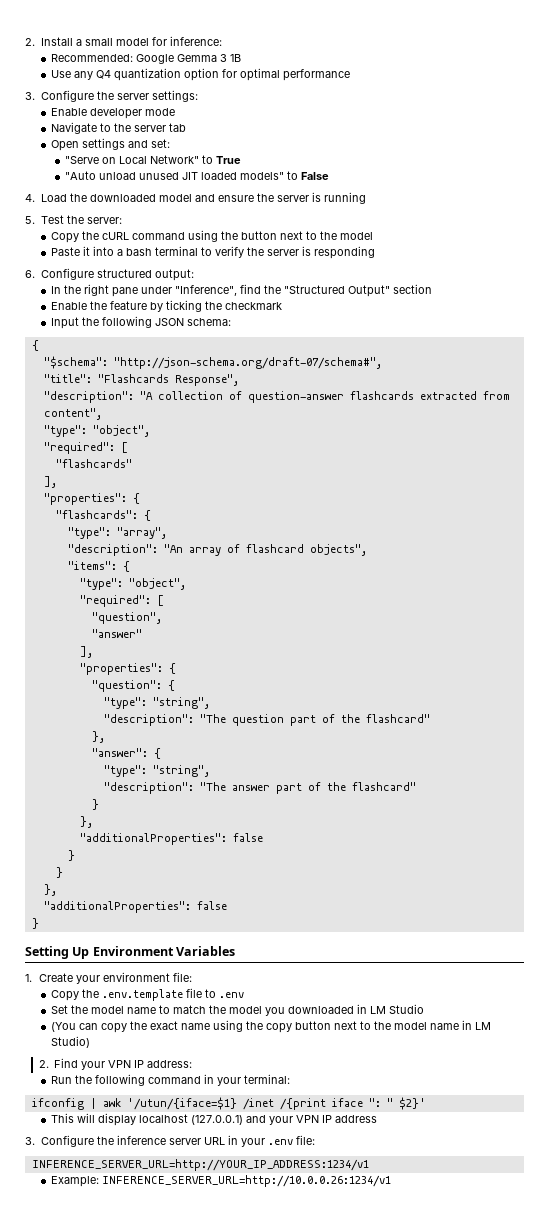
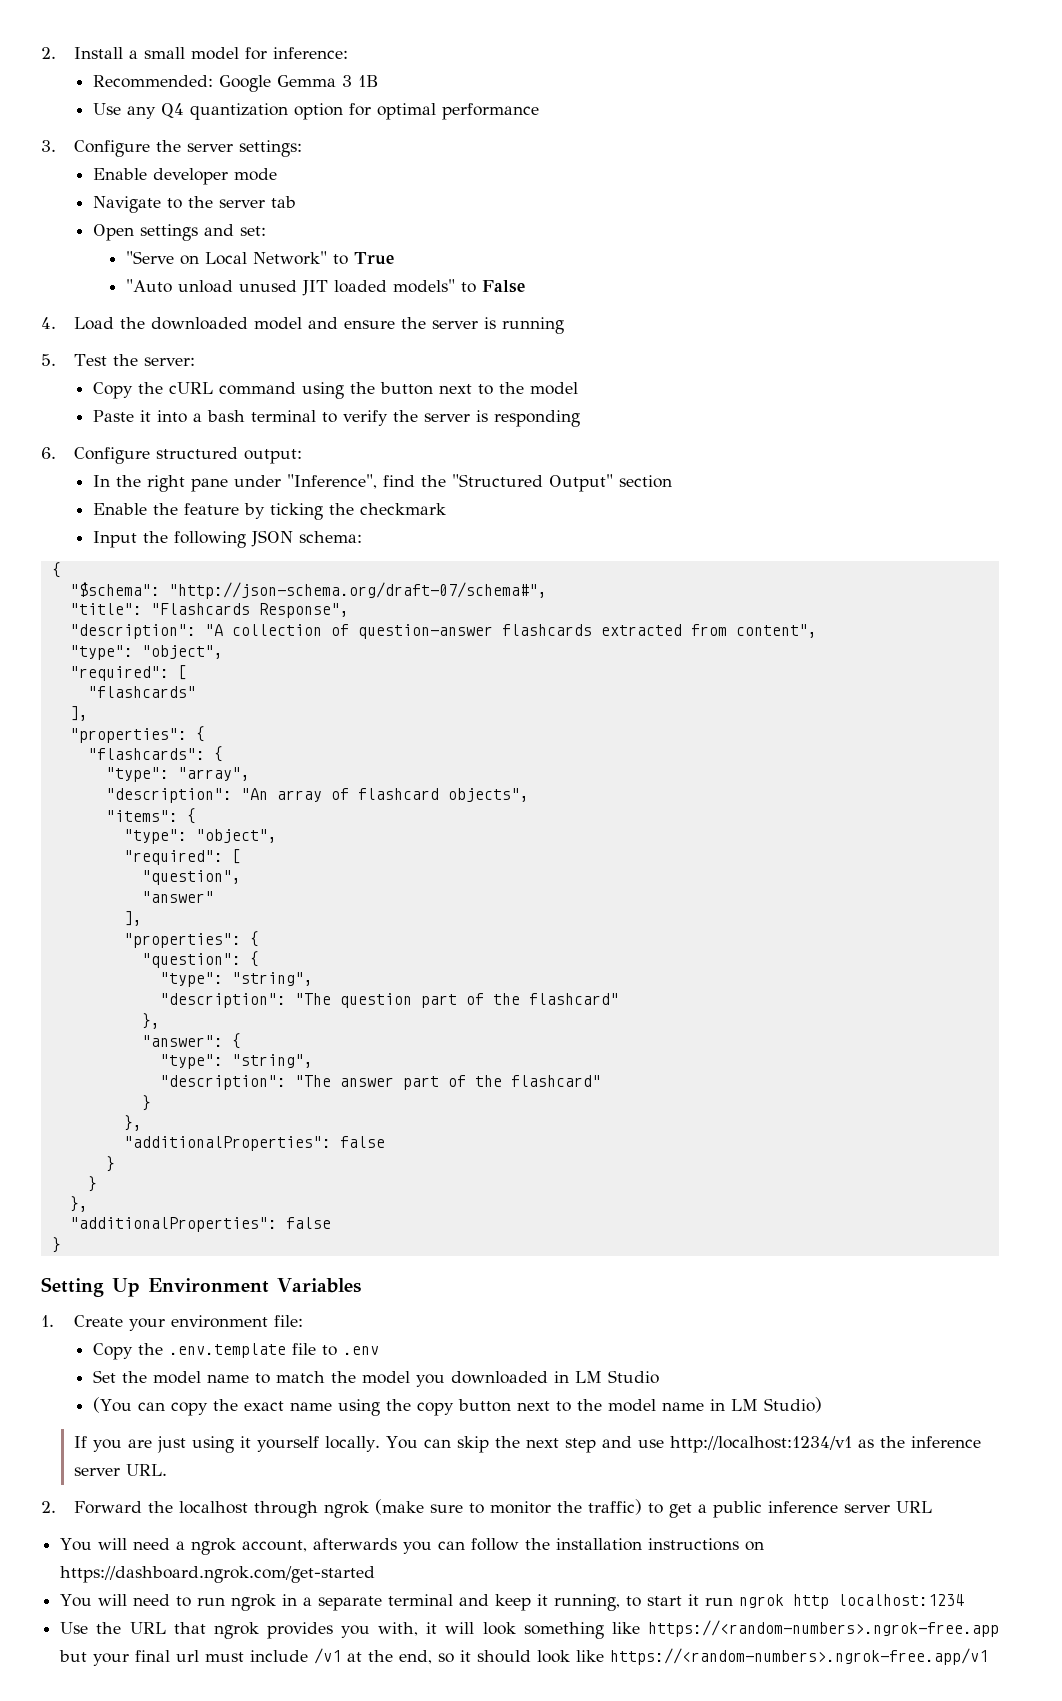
[38,1058,193,1070] [51,1074,291,1086] [31,1097,426,1110] [51,1113,378,1126] [25,1135,315,1147] [31,1159,369,1171] [51,1175,392,1187] 2. Find your VPN IP address: // Run the following command in your terminal: // ifconfig | awk '/utun/{iface=$1} /inet /{print iface ": " $2}' // This will display localhost (127.0.0.1) and your VPN IP address // 3. Configure the inference server URL in your .env file: // INFERENCE_SERVER_URL=http://YOUR_IP_ADDRESS:1234/v1 // Example: INFERENCE_SERVER_URL=http://10.0.0.26:1234/v1 -> [73,1436,981,1453] [73,1464,167,1476] [41,1499,932,1518] [60,1538,765,1555] [60,1566,376,1583] [60,1594,965,1611] [60,1620,999,1639] [59,1648,989,1666] If you are just using it yourself locally. You can skip the next step and use http://localhost:1234/v1 as the inference server URL. // 2. Forward the localhost through ngrok (make sure to monitor the traffic) to get a public inference server URL // You will need a ngrok account, afterwards you can follow the installation instructions on https://dashboard.ngrok.com/get-started // You will need to run ngrok in a separate terminal and keep it running, to start it run ngrok http localhost:1234 // Use the URL that ngrok provides you with, it will look something like https://<random-numbers>.ngrok-free.app but your final url must include /v1 at the end, so it should look like https://<random-numbers>.ngrok-free.app/v1

